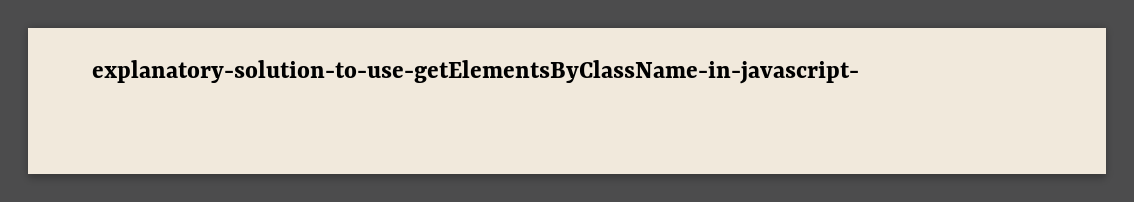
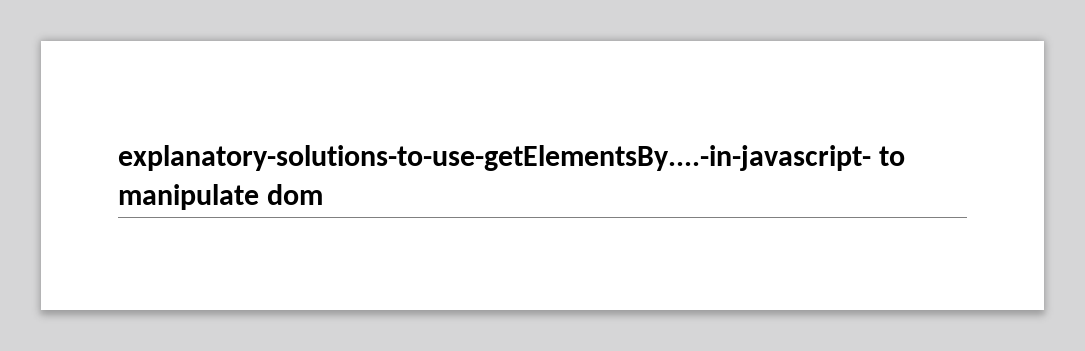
[92,60,859,84] explanatory-solution-to-use-getElementsByClassName-in-javascript- -> [118,145,906,171] [118,184,324,210] explanatory-solutions-to-use-getElementsBy....-in-javascript- to manipulate dom

